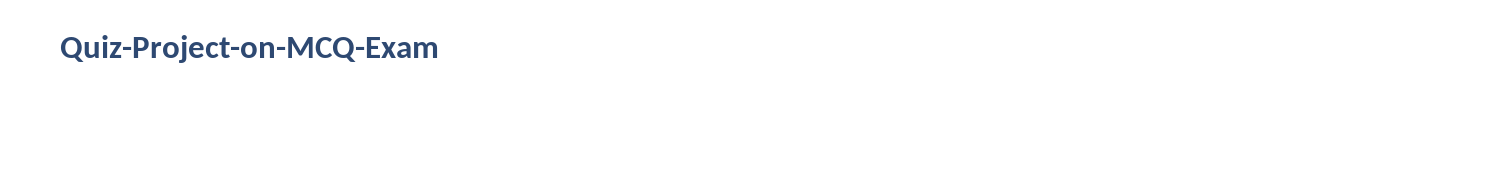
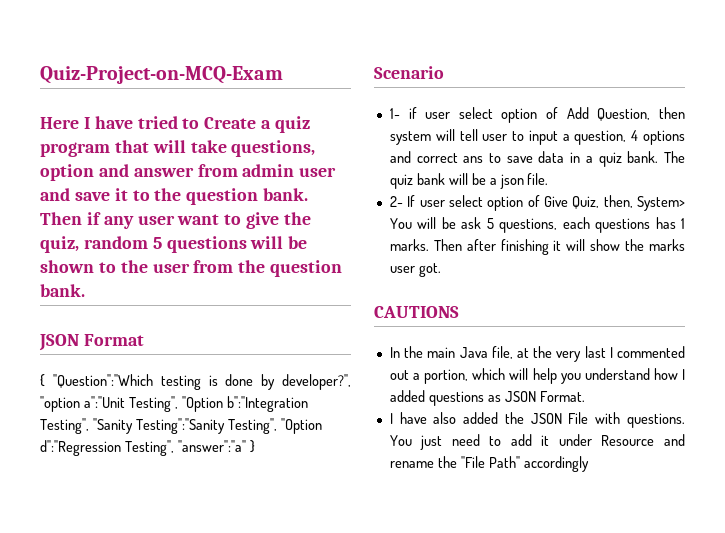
(439, 49) none -> [40,116,311,133] [40,140,316,157] [40,164,337,181] [40,188,309,205] [40,212,312,229] [40,236,308,253] [40,260,343,277] [40,284,85,297] [39,334,144,351] [40,374,351,390] [40,396,308,412] [40,418,322,434] [40,440,255,456] [374,66,444,79] [389,107,685,123] [389,129,685,145] [389,151,685,167] [389,173,549,189] [389,195,685,211] [389,217,685,233] [389,239,685,255] [389,263,441,277] [374,306,459,318] [389,346,686,362] [389,368,685,384] [389,390,585,406] [389,412,685,428] [389,434,685,450] [389,456,589,472] // Here I have tried to Create a quiz program that will take questions, option and answer from admin user and save it to the question bank. Then if any user want to give the quiz, random 5 questions will be shown to the user from the question bank. // JSON Format // { "Question":"Which testing is done by developer?", "option a":"Unit Testing", "Option b":"Integration Testing", "Sanity Testing":"Sanity Testing", "Option d":"Regression Testing", "answer":"a" } // Scenario // 1- if user select option of Add Question, then system will tell user to input a question, 4 options and correct ans to save data in a quiz bank. The quiz bank will be a json file. // 2- If user select option of Give Quiz, then, System> You will be ask 5 questions, each questions has 1 marks. Then after finishing it will show the marks user got. // CAUTIONS // In the main Java file, at the very last I commented out a portion, which will help you understand how I added questions as JSON Format. // I have also added the JSON File with questions. You just need to add it under Resource and rename the "File Path" accordingly

